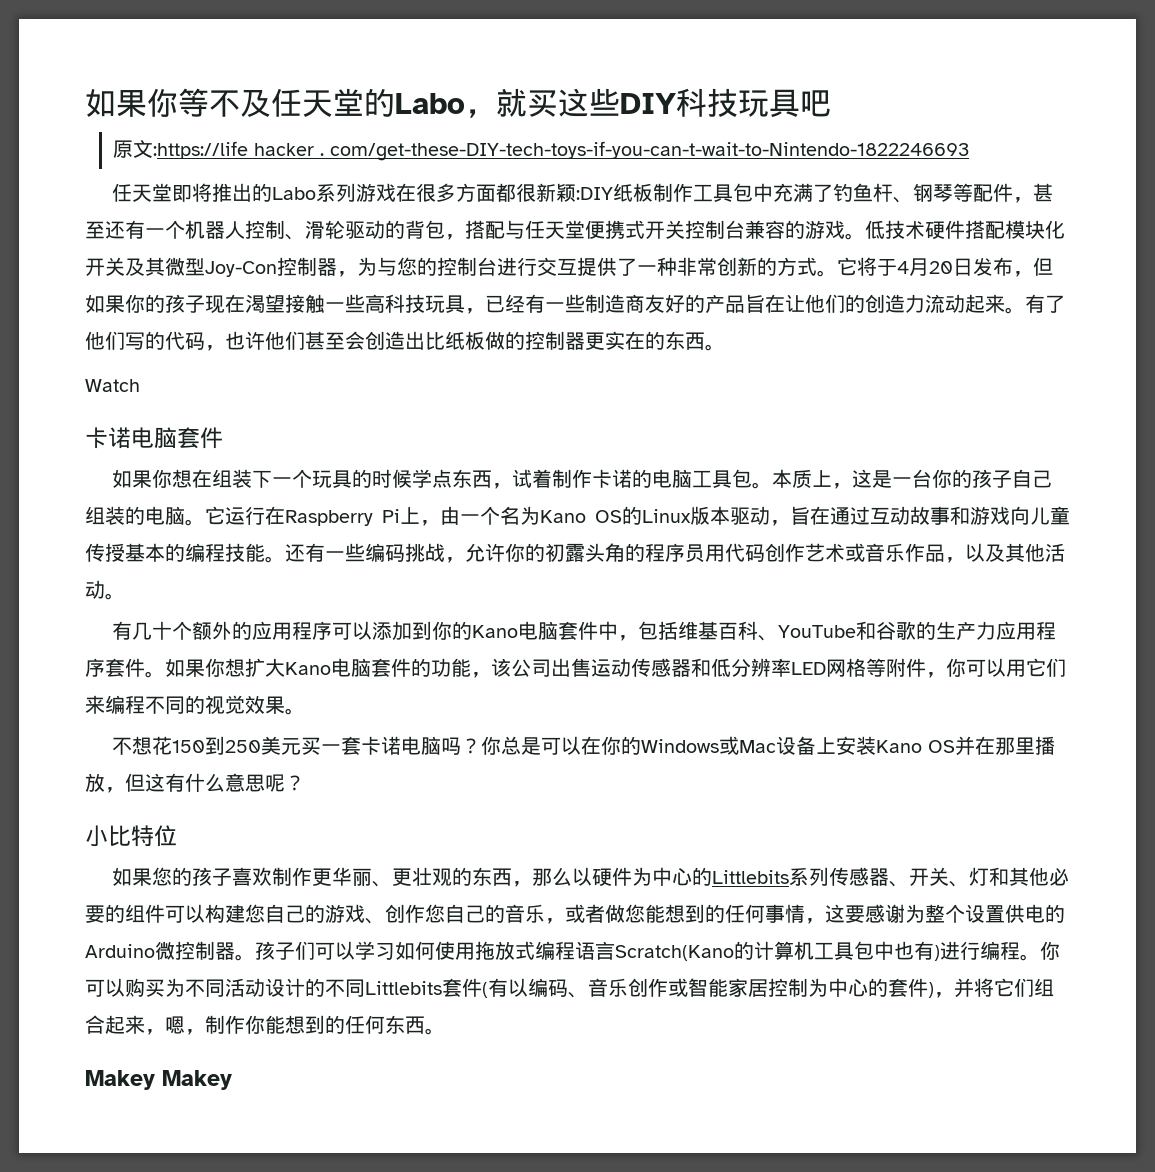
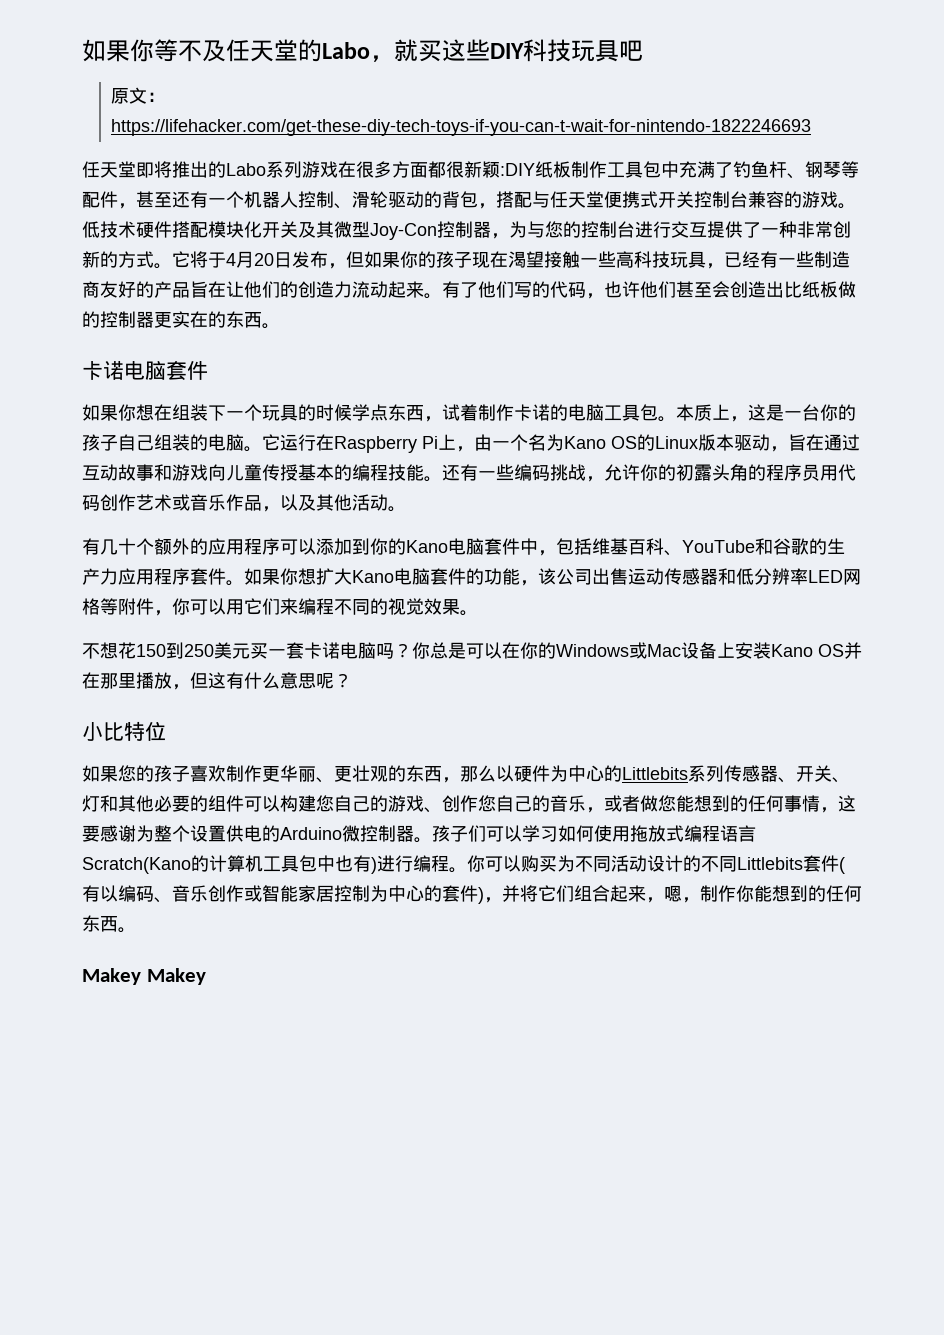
[153,141,970,161] :https://life hacker . com/get-these-DIY-tech-toys-if-you-can-t-wait-to-Nintendo-1822246693 -> [147,92,166,102] [111,119,812,136] ：https://lifehacker.com/get-these-diy-tech-toys-if-you-can-t-wait-for-nintendo-1822246693
[85,379,140,392] // Watch -> (280, 326) none

